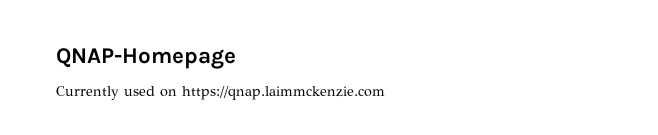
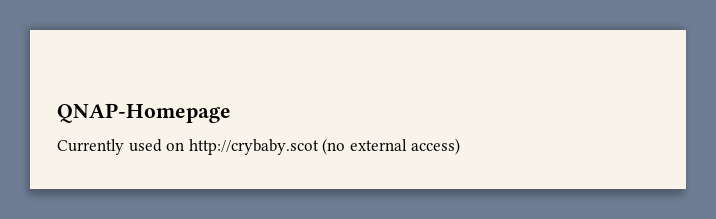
[182,86,385,100] https://qnap.laimmckenzie.com -> [188,138,460,155] http://crybaby.scot (no external access)

